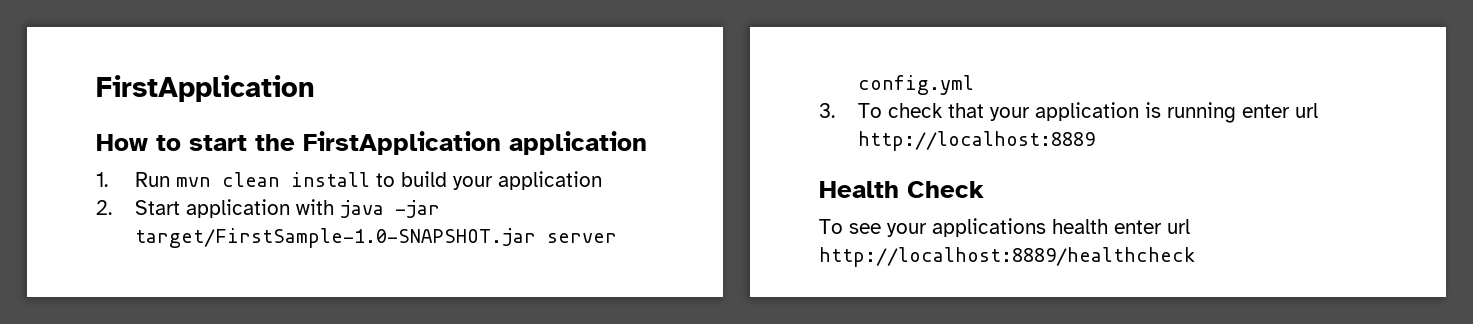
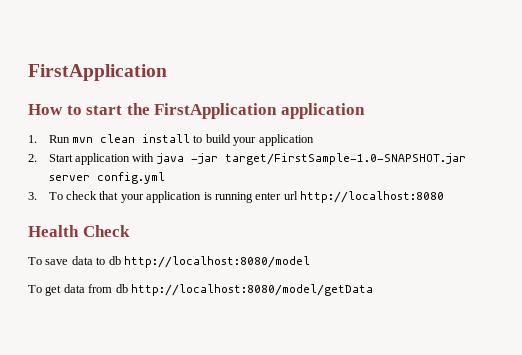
[858,131,1096,151] http://localhost:8889 -> [300,191,445,203] http://localhost:8080
[849,218,1190,237] [819,247,1195,267] see your applications health enter url http://localhost:8889/healthcheck -> [45,256,310,268] [28,284,373,296] save data to db http://localhost:8080/model // To get data from db http://localhost:8080/model/getData

